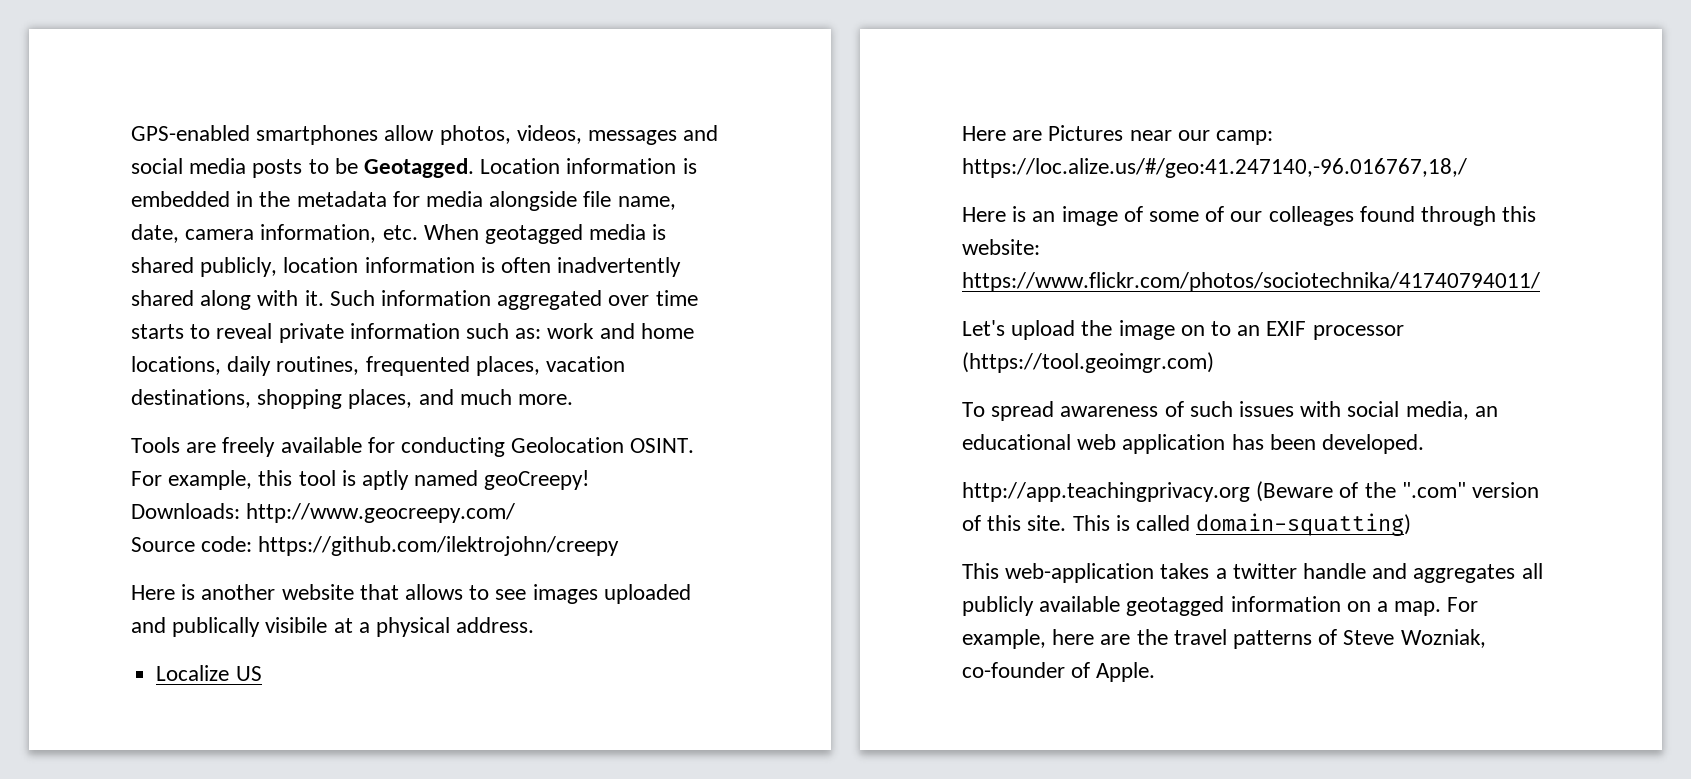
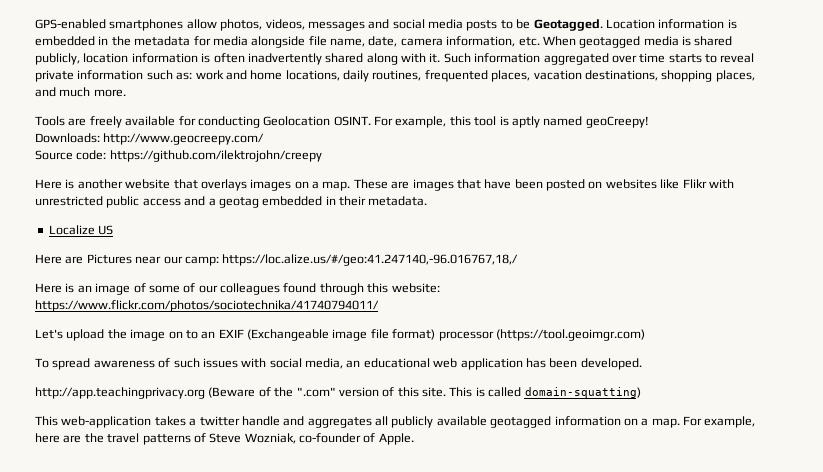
[405,584,691,604] [131,617,535,637] allows to see images uploaded and publically visibile at a physical address. -> [200,179,734,191] [35,196,428,208] overlays images on a map. These are images that have been posted on websites like Flikr with unrestricted public access and a geotag embedded in their metadata.
[1268,206,1354,226] colleages -> [220,283,280,295] colleagues
(1307, 328) none -> [247,329,436,341] (Exchangeable image file format)

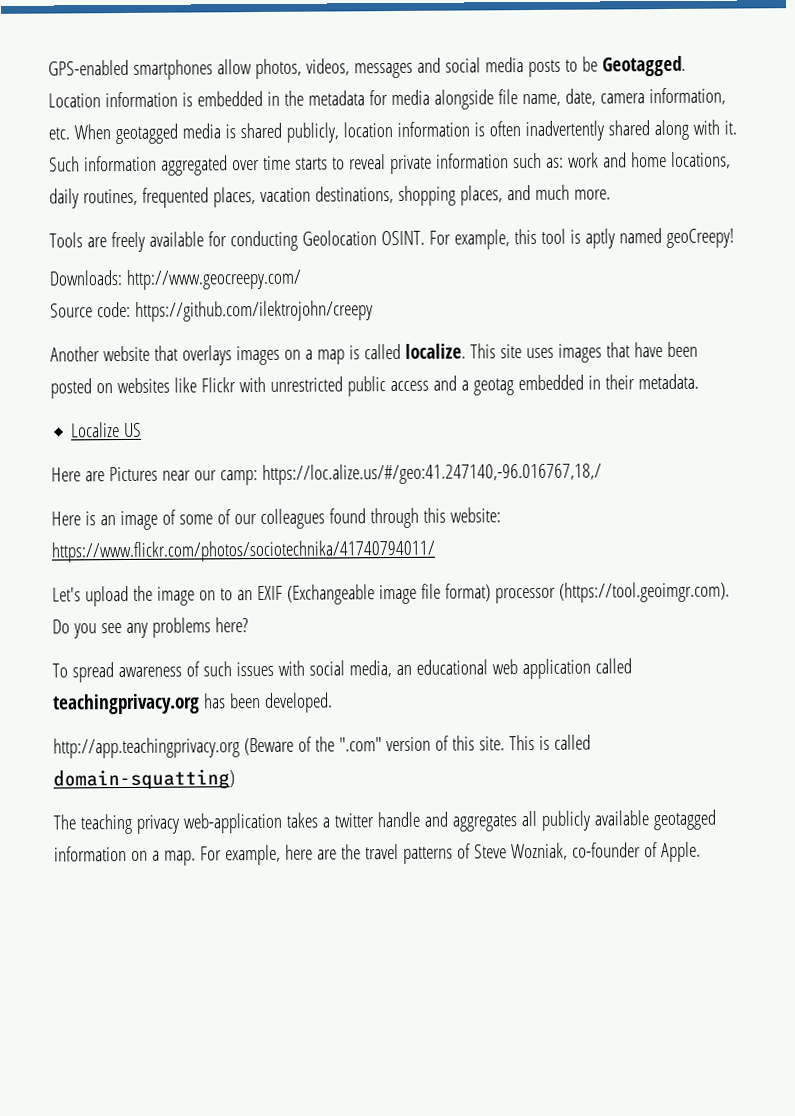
[35,179,123,189] Here is another -> [50,346,100,362] Another
[322,179,410,191] map. These are -> [316,343,554,365] map is called localize. This site uses
[682,179,707,188] Flikr -> [200,377,236,393] Flickr
[495,329,645,341] (https://tool.geoimgr.com) -> [558,581,730,603] [52,617,248,639] (https://tool.geoimgr.com). Do you see any problems here?
(523, 364) none -> [594,658,632,674] [52,693,200,715] called teachingprivacy.org
[35,416,58,426] This -> [53,813,180,835] The teaching privacy

